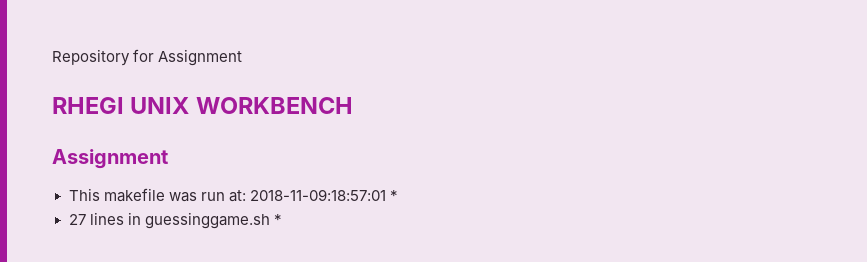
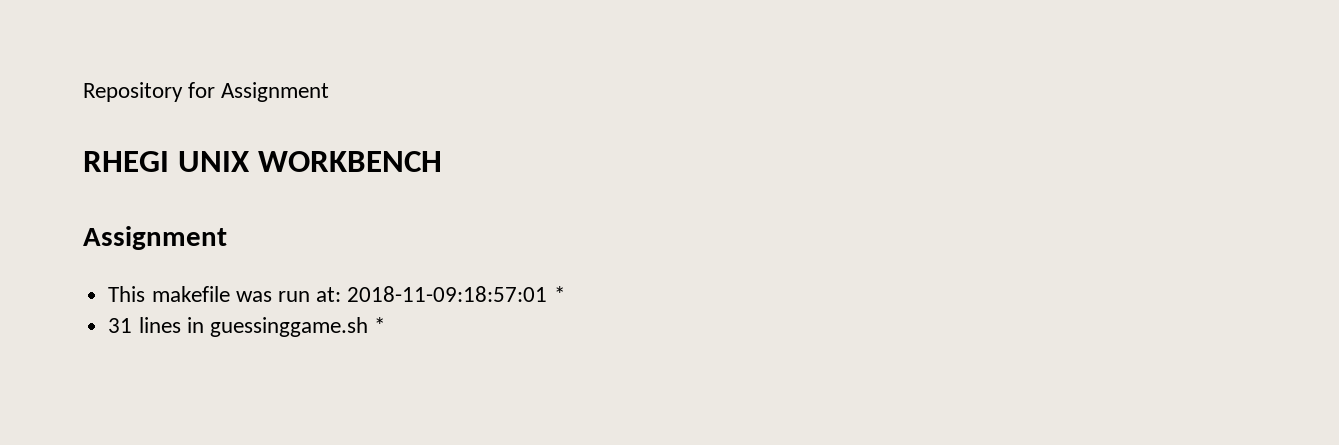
[68,214,86,225] 27 -> [108,318,133,333] 31

